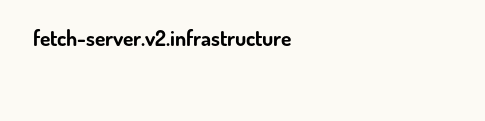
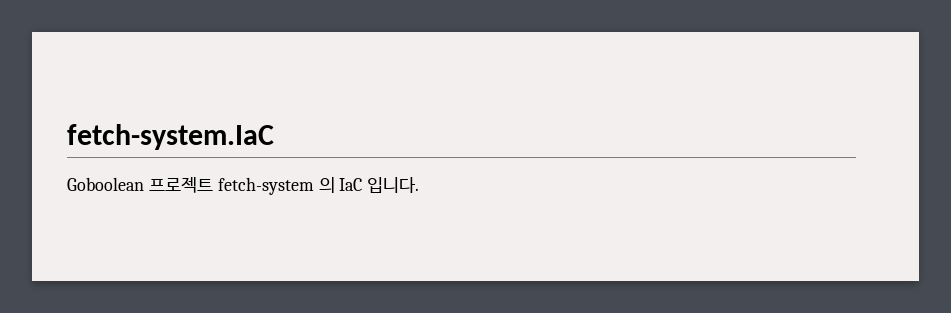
[33,29,291,46] fetch-server.v2.infrastructure -> [67,124,274,150] [67,177,420,195] fetch-system.IaC // Goboolean 프로젝트 fetch-system 의 IaC 입니다.

